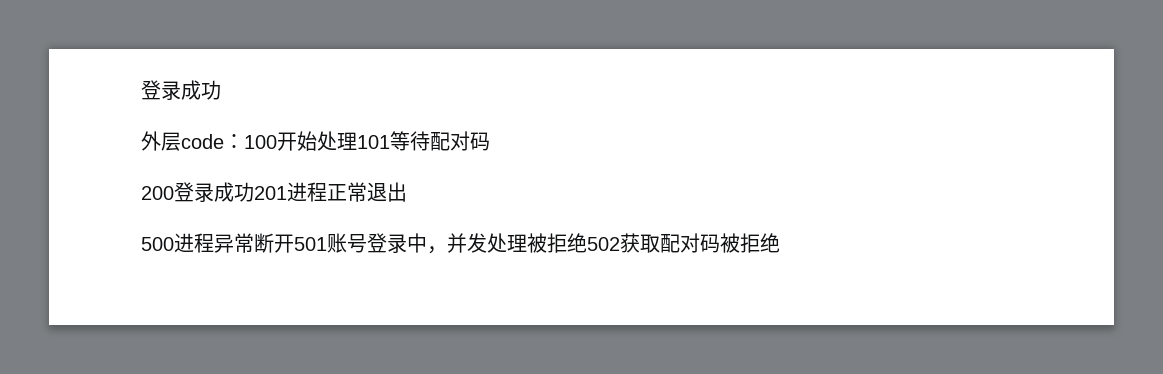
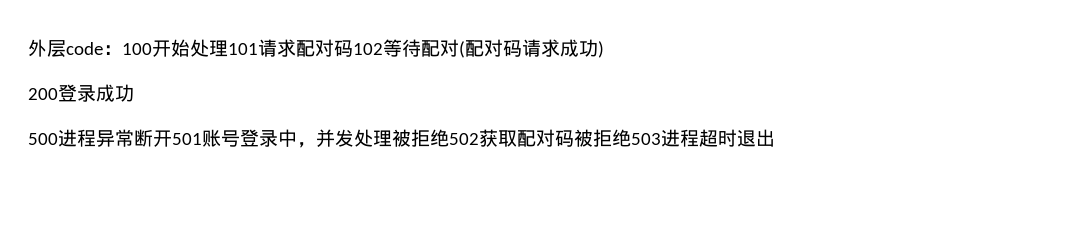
[141,80,221,100] 登录成功 // -> (28, 48) none
[390,131,490,151] 等待配对码 -> [258,39,604,58] 请求配对码102等待配对(配对码请求成功)
[254,182,407,202] 201进程正常退出 -> (134, 93) none
(780, 243) none -> [631,129,775,147] 503进程超时退出

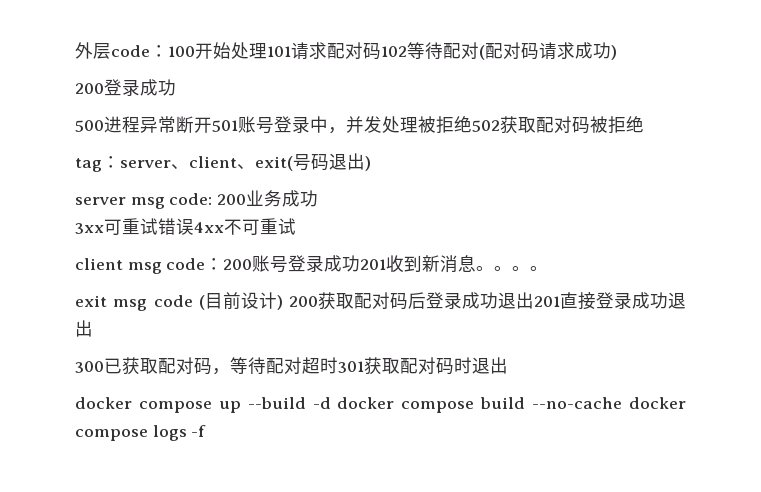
[631,129,775,147] 503进程超时退出 -> [75,153,371,172] [75,190,319,209] [75,218,296,235] [75,255,549,274] [75,292,686,311] [75,320,93,337] [75,357,508,375] [75,397,687,413] [75,425,207,441] // tag：server、client、exit(号码退出) // server msg code: 200业务成功 // 3xx可重试错误4xx不可重试 // client msg code：200账号登录成功201收到新消息。。。。 // exit msg code (目前设计) 200获取配对码后登录成功退出201直接登录成功退出 // 300已获取配对码，等待配对超时301获取配对码时退出 // docker compose up --build -d docker compose build --no-cache docker compose logs -f

